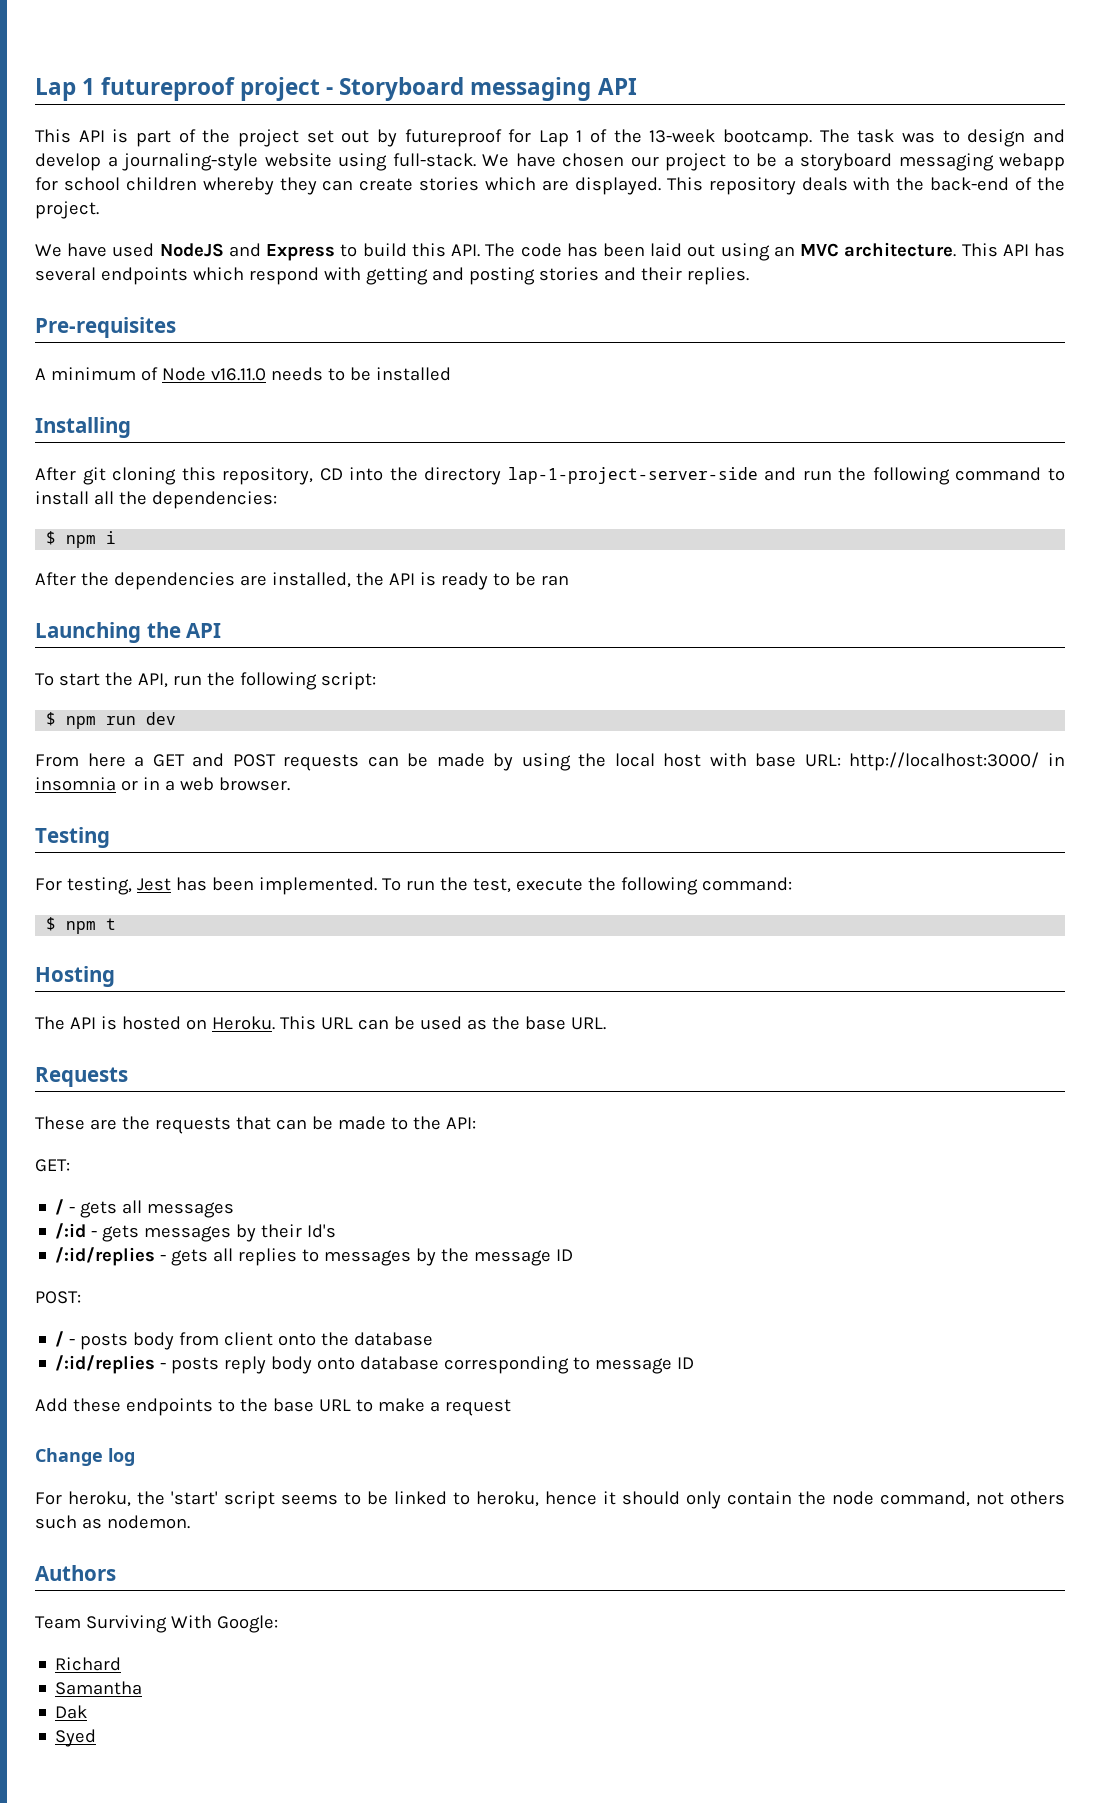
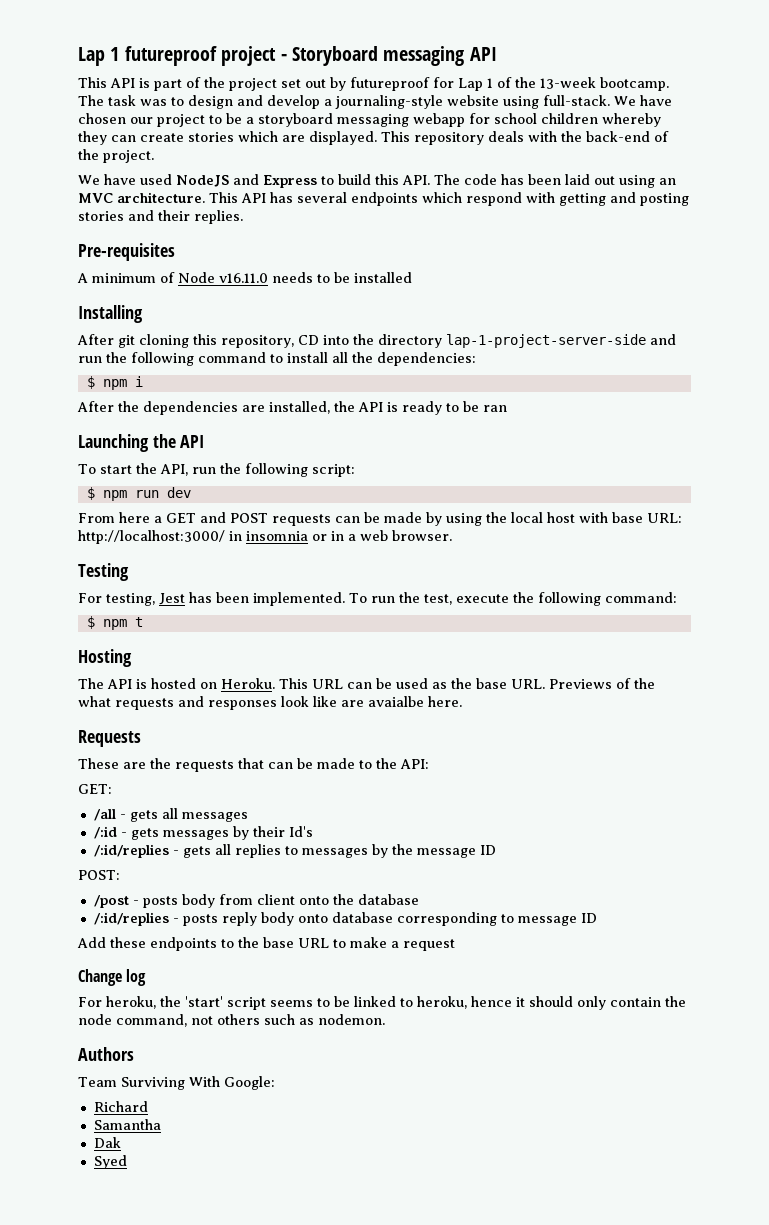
(606, 1023) none -> [549,678,655,689] [78,696,462,710] Previews of the what requests and responses look like are avaialbe here.
[55,1199,65,1215] / -> [93,809,116,821] /all
[55,1331,65,1347] / -> [93,895,129,908] /post

